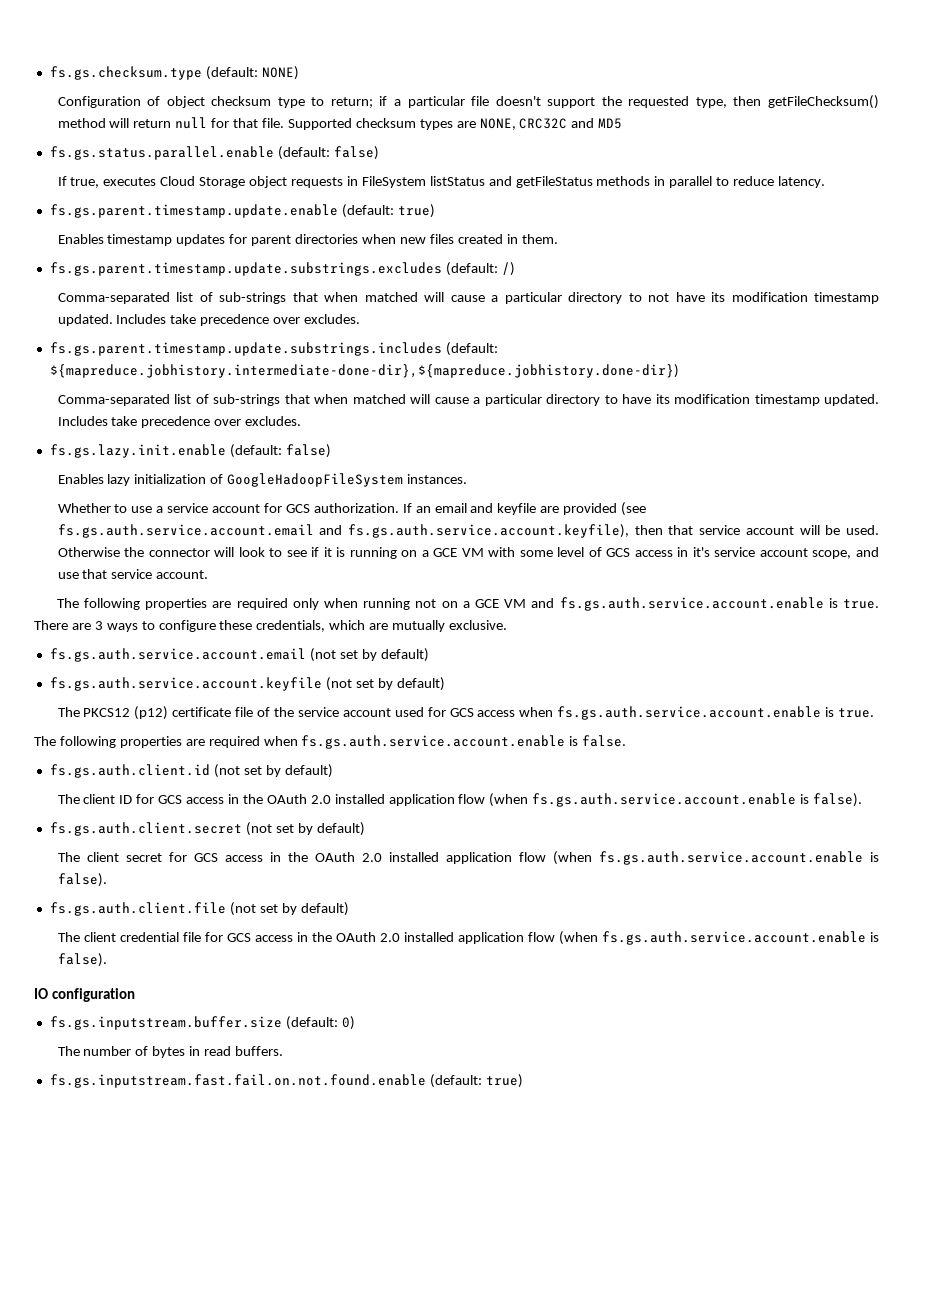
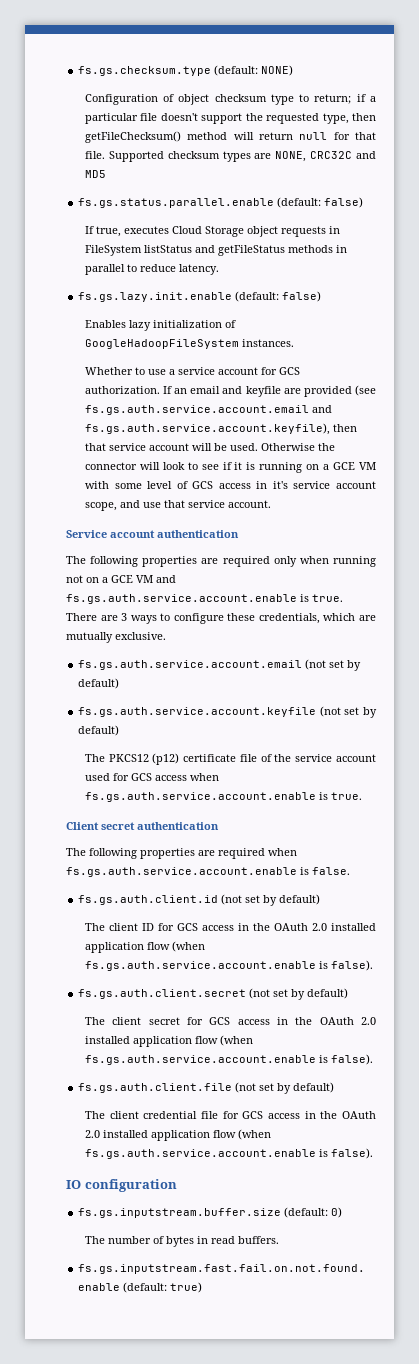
[49,204,435,218] [57,234,558,246] [49,262,515,276] [57,292,879,304] [57,314,361,326] [49,342,498,356] [49,364,679,378] [57,394,879,406] [57,416,302,428] // fs.gs.parent.timestamp.update.enable (default: true) // Enables timestamp updates for parent directories when new files created in them. // fs.gs.parent.timestamp.update.substrings.excludes (default: /) // Comma-separated list of sub-strings that when matched will cause a particular directory to not have its modification timestamp updated. Includes take precedence over excludes. // fs.gs.parent.timestamp.update.substrings.includes (default: ${mapreduce.jobhistory.intermediate-done-dir},${mapreduce.jobhistory.done-dir}) // Comma-separated list of sub-strings that when matched will cause a particular directory to have its modification timestamp updated. Includes take precedence over excludes. -> (219, 269) none
(209, 574) none -> [66,530,239,538] // Service account authentication
(875, 713) none -> [66,822,219,830] // Client secret authentication

